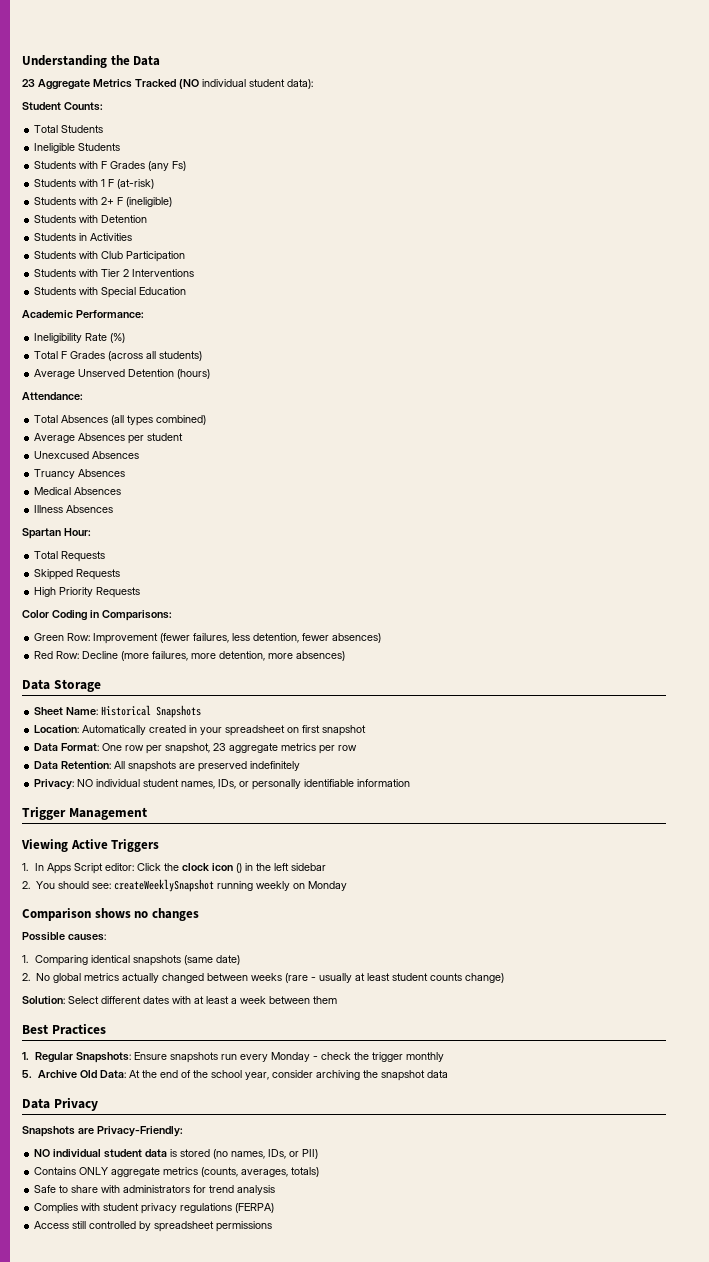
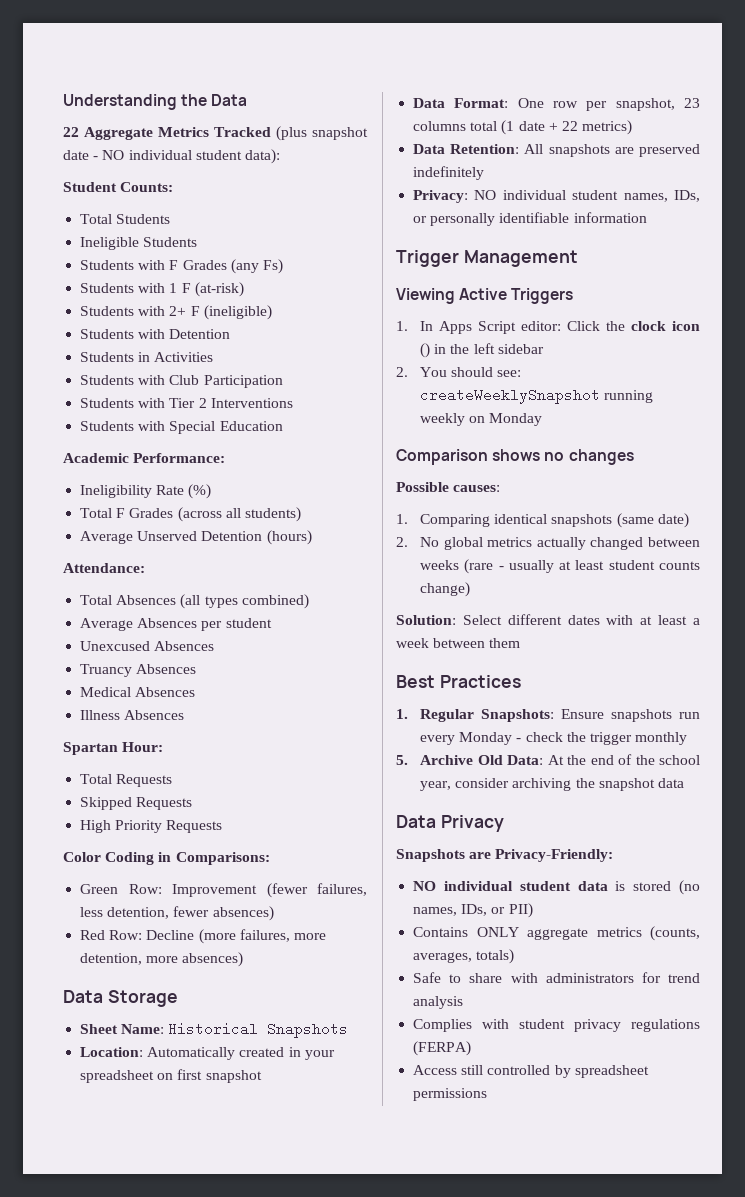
[22,79,35,87] 23 -> [63,127,79,137] 22
[179,79,199,89] (NO -> [276,126,368,141] [63,150,125,160] (plus snapshot date - NO
[229,743,358,754] aggregate metrics per row -> [413,120,633,135] columns total (1 date + 22 metrics)

